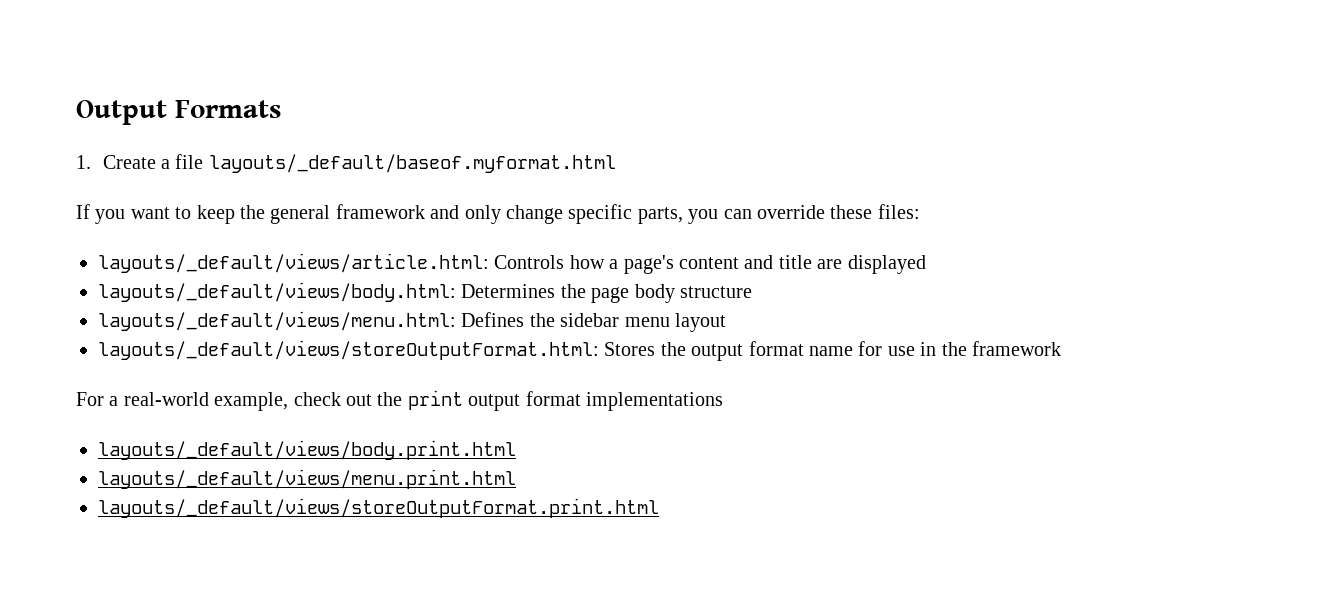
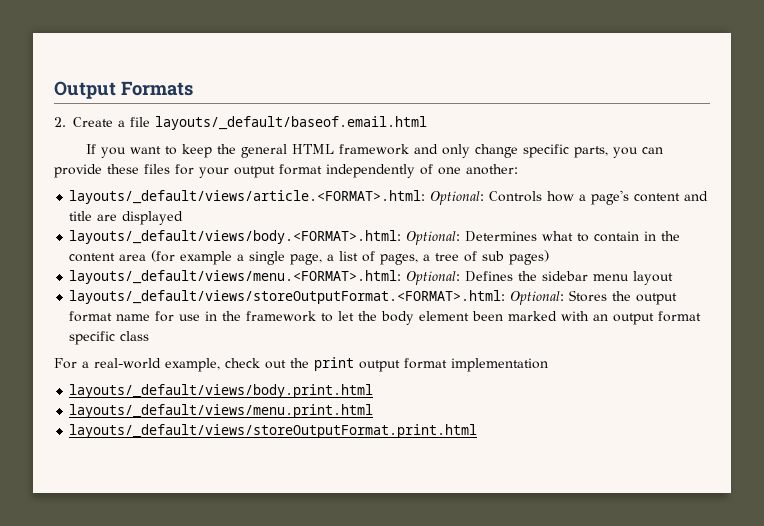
[76,155,91,169] 1. -> [54,117,66,127] 2.
[208,154,616,173] layouts/_default/baseof.myformat.html -> [155,116,428,130] layouts/_default/baseof.email.html
(331, 214) none -> [292,144,335,154] HTML
[756,204,920,219] [98,253,489,273] override these files: // layouts/_default/views/article.html: -> [54,164,518,178] [69,190,485,205] provide these files for your output format independently of one another: // layouts/_default/views/article.<FORMAT>.html: Optional:
[98,282,752,303] [98,311,456,331] layouts/_default/views/body.html: Determines the page body structure // layouts/_default/views/menu.html: -> [69,230,681,245] [69,250,550,265] [69,270,461,285] layouts/_default/views/body.<FORMAT>.html: Optional: Determines what to contain in the content area (for example a single page, a list of pages, a tree of sub pages) // layouts/_default/views/menu.<FORMAT>.html: Optional:
[98,340,599,360] layouts/_default/views/storeOutputFormat.html: -> [69,290,565,305] layouts/_default/views/storeOutputFormat.<FORMAT>.html: Optional:
(1061, 348) none -> [321,311,702,325] [69,331,150,345] to let the body element been marked with an output format specific class
[585,392,723,411] implementations -> [451,358,548,372] implementation

